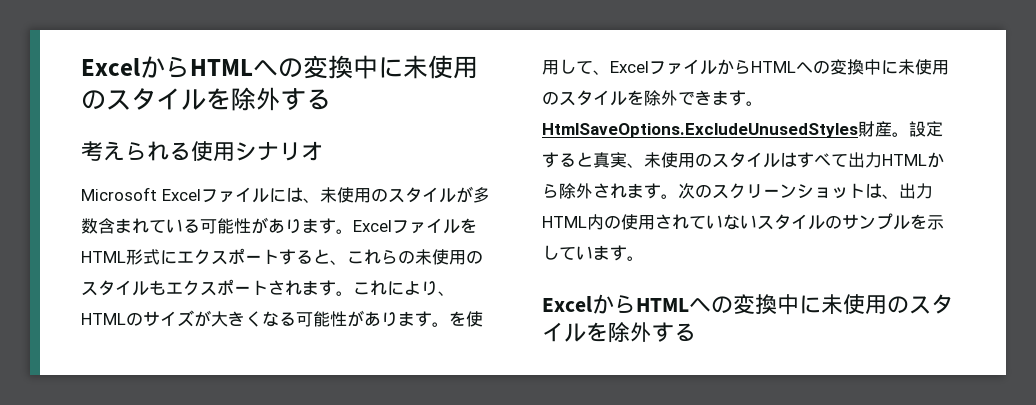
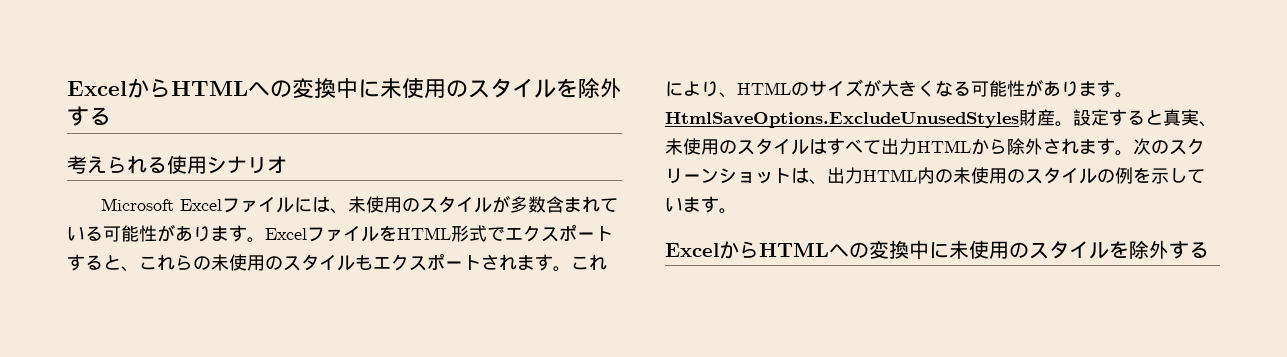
[160,250,177,265] に -> [487,227,505,241] で
[449,311,483,327] [542,59,949,75] [542,90,763,106] を使用して、ExcelファイルからHTMLへの変換中に未使用のスタイルを除外できます。 -> (1133, 95) none
[621,214,757,230] 使用されていない -> [953,167,1025,184] 未使用の
[842,213,910,230] サンプル -> [1115,167,1133,184] 例

